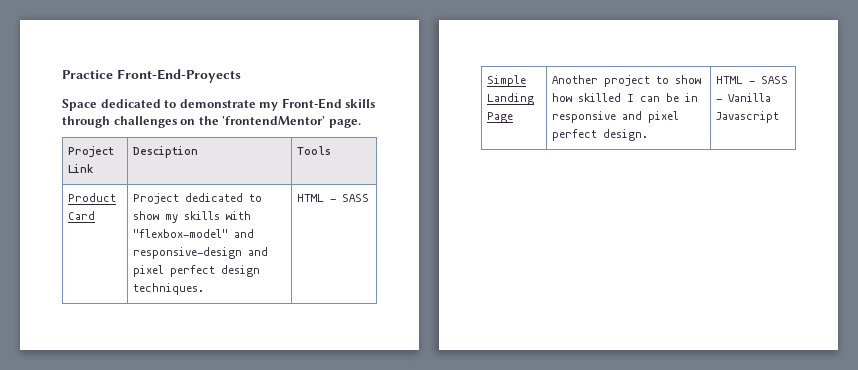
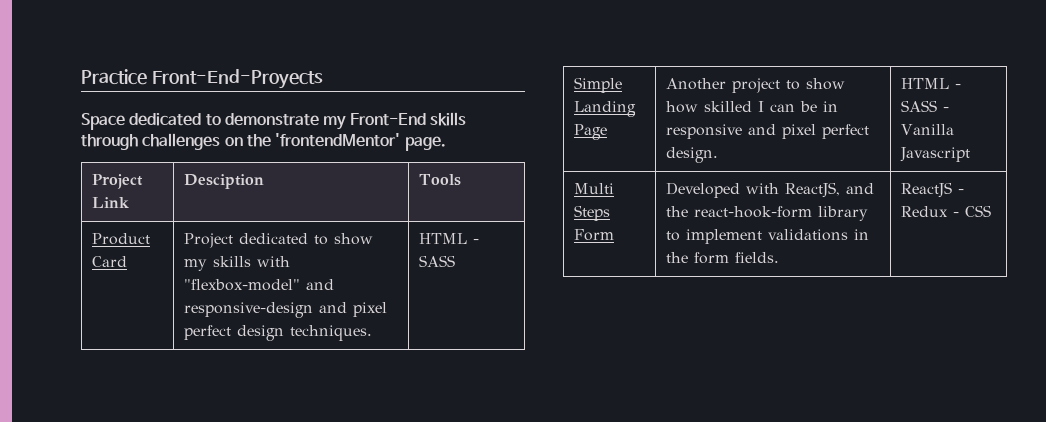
(779, 117) none -> [573,183,614,194] [573,205,610,221] [573,229,614,241] [665,182,874,198] [665,206,868,221] [665,229,869,244] [665,252,779,264] [900,182,964,198] [900,205,991,217] // Multi Steps Form | Developed with ReactJS, and the react-hook-form library to implement validations in the form fields. | ReactJS - Redux - CSS

